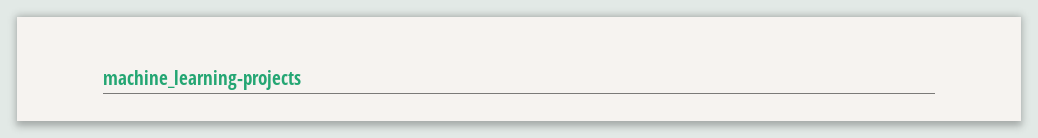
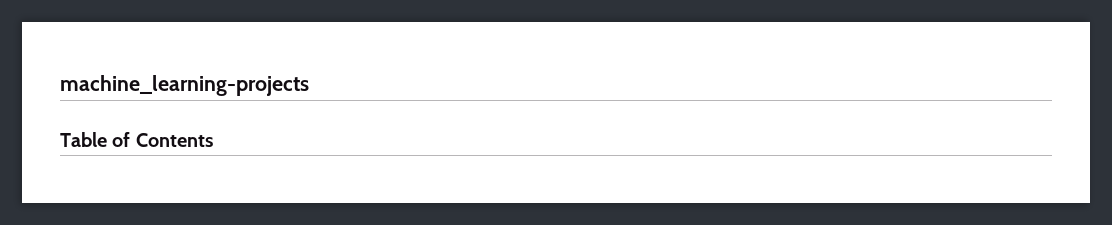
(301, 80) none -> [60,132,213,147] // Table of Contents

